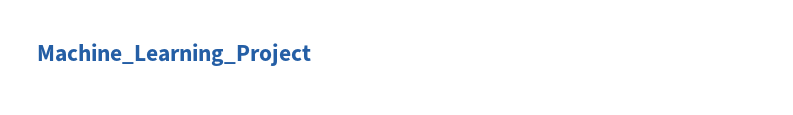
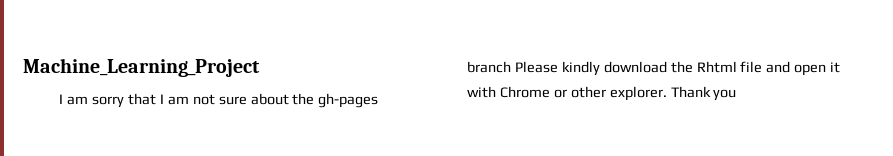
(311, 54) none -> [59,93,379,108] [467,61,841,76] [467,86,737,101] // I am sorry that I am not sure about the gh-pages branch Please kindly download the Rhtml file and open it with Chrome or other explorer. Thank you

